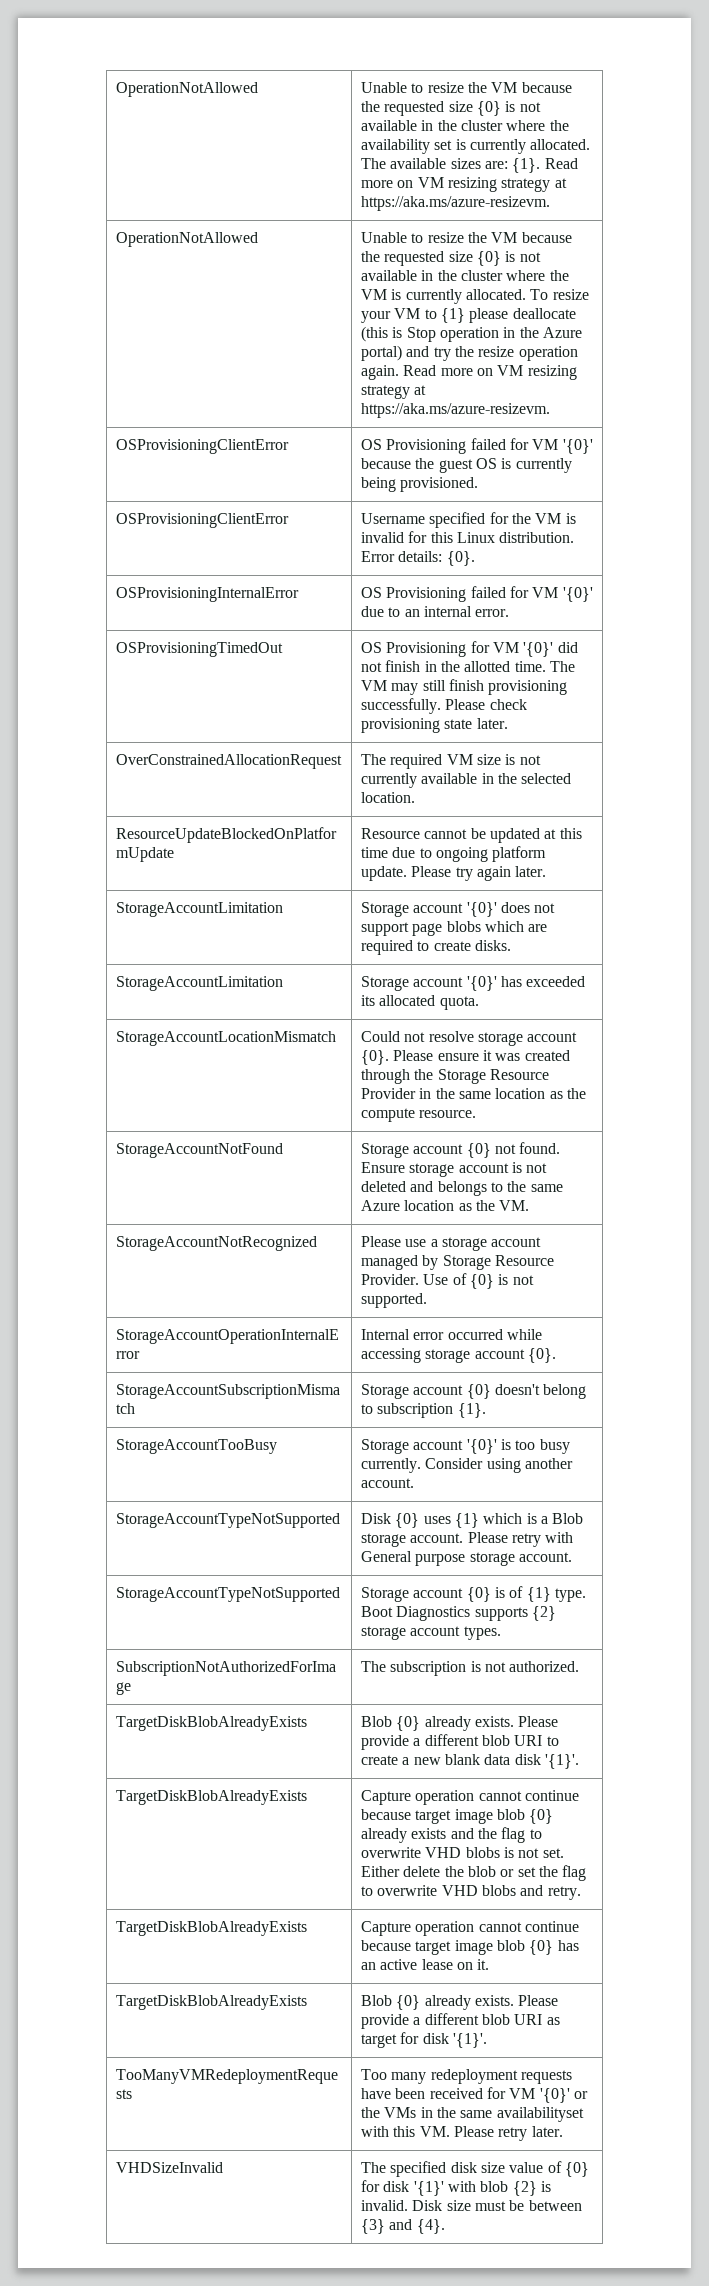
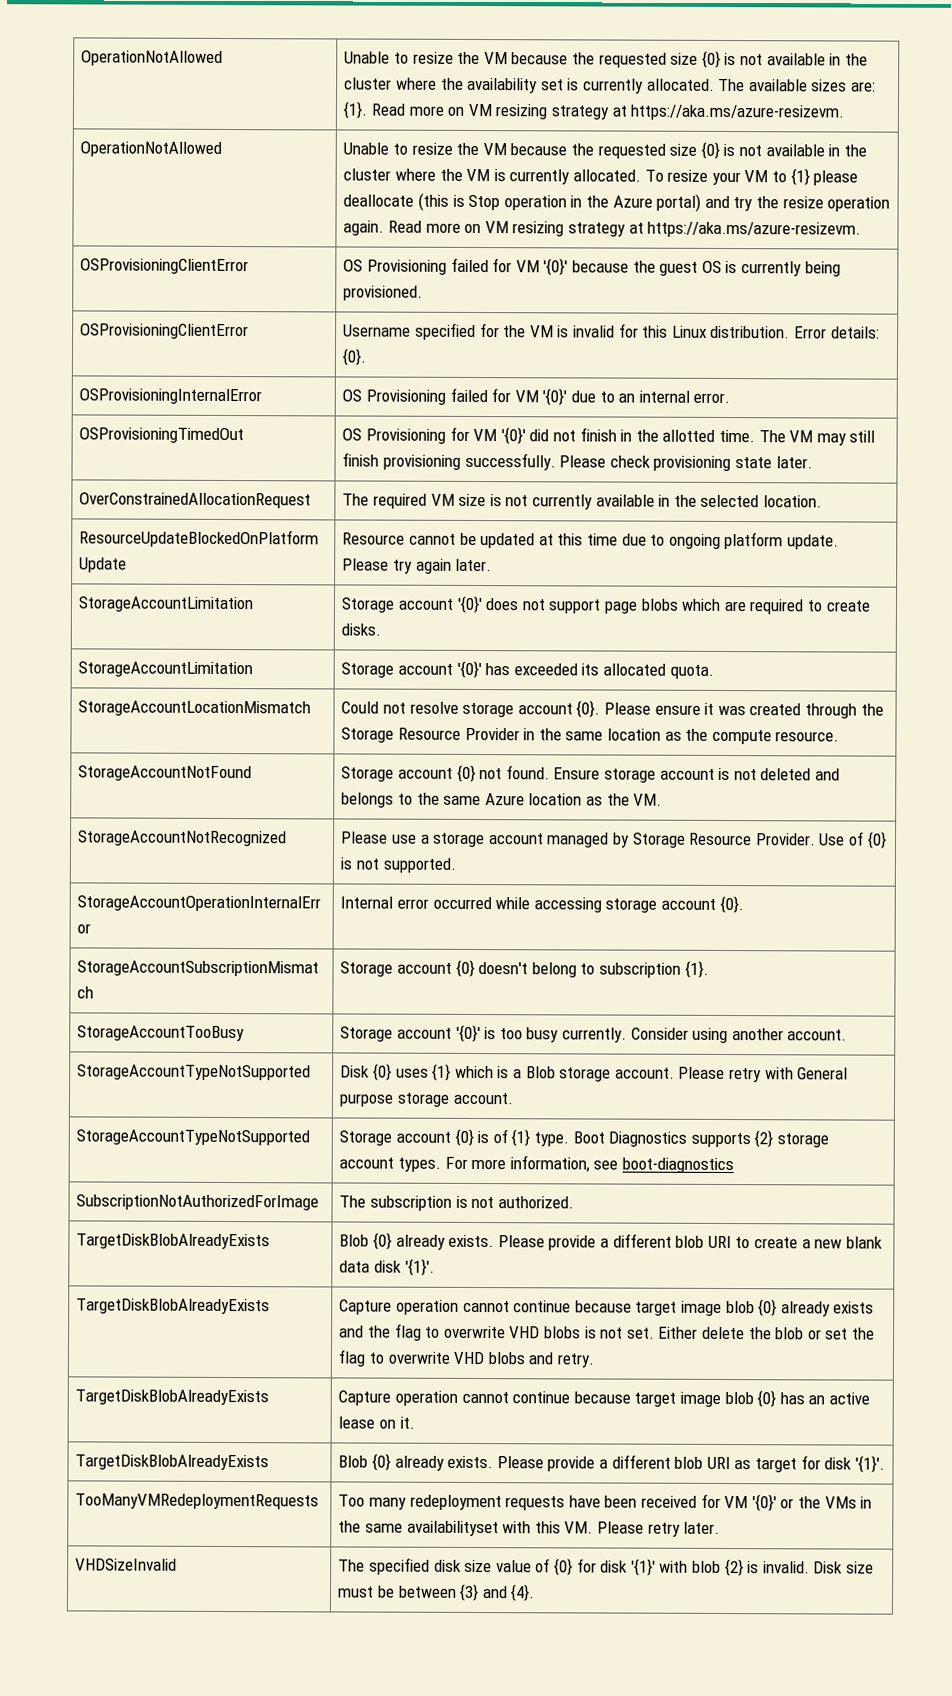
(501, 1633) none -> [444,1155,735,1174] For more information, see boot-diagnostics

